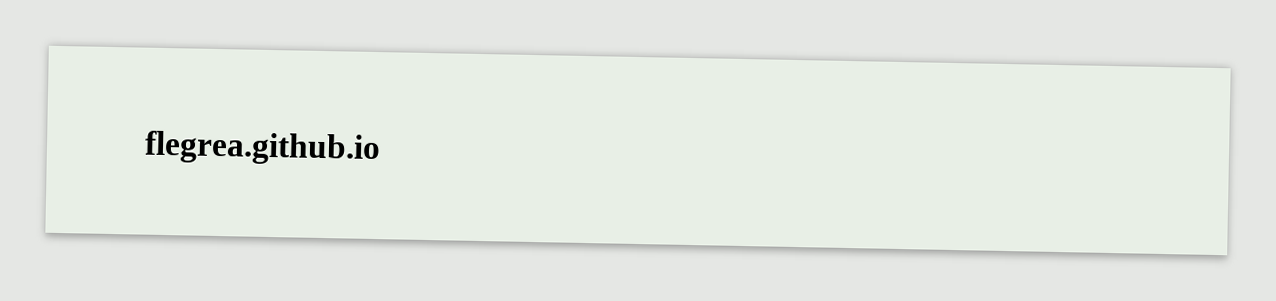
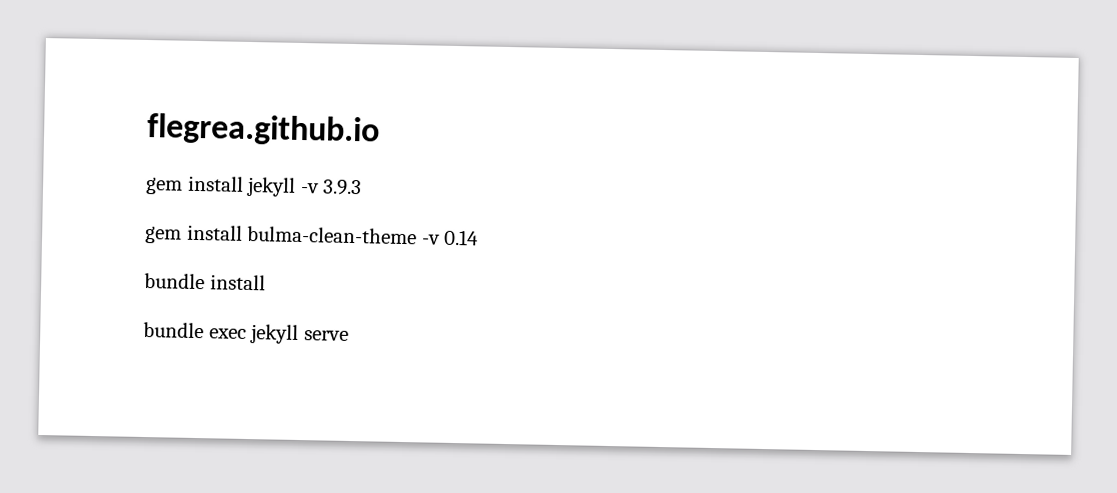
(381, 148) none -> [145,175,363,197] [144,224,480,246] [144,272,266,291] [143,321,349,344] // gem install jekyll -v 3.9.3 // gem install bulma-clean-theme -v 0.14 // bundle install // bundle exec jekyll serve

